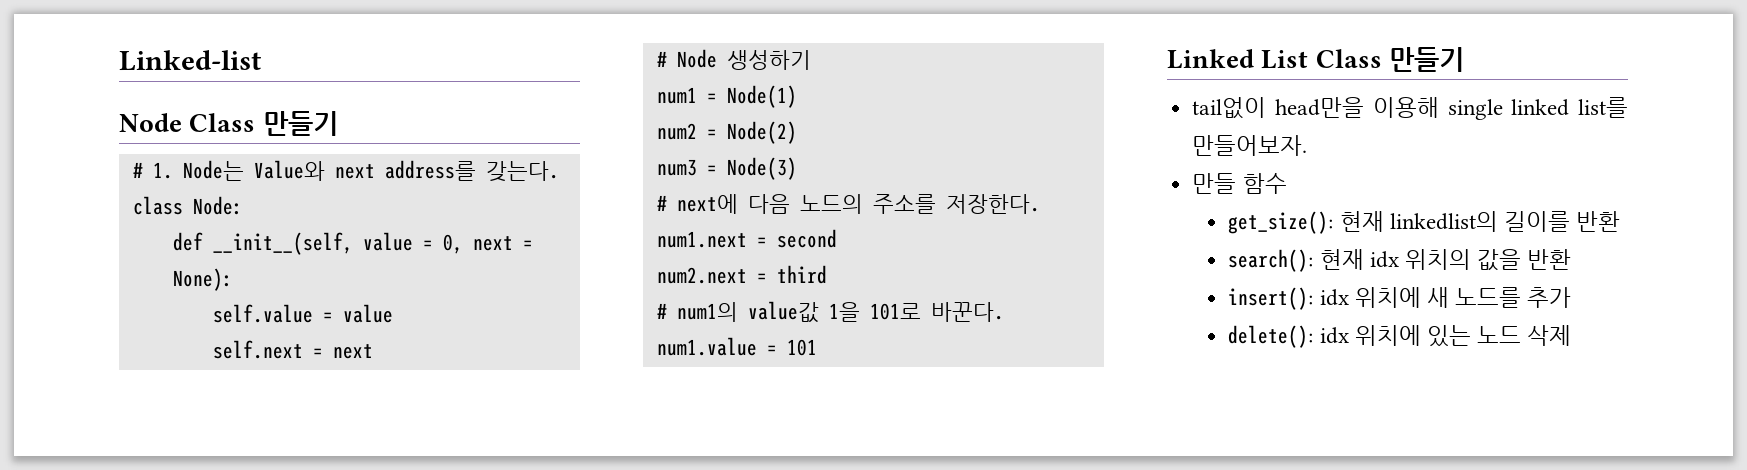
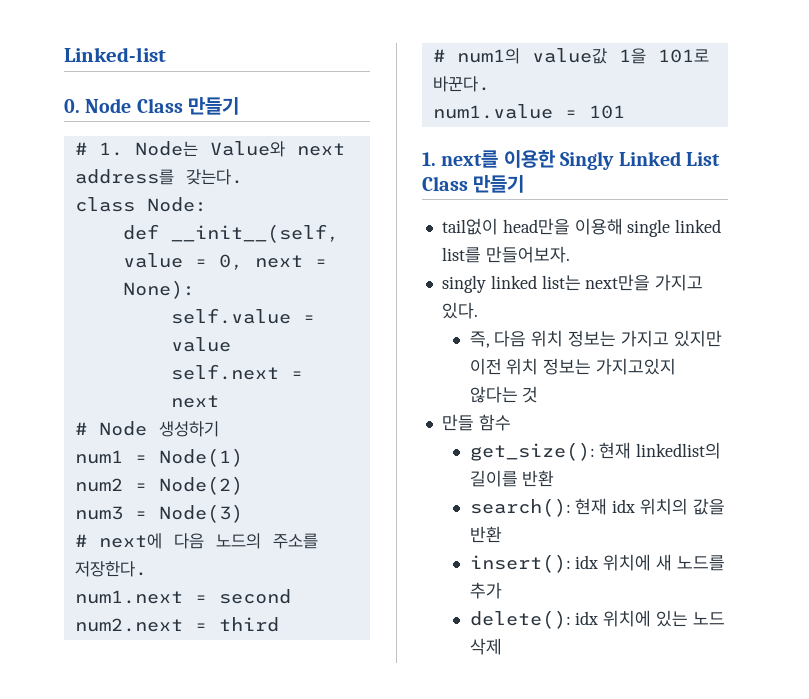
(261, 60) none -> [64,99,80,113] 0.
(817, 347) none -> [422,150,615,170] 1. next를 이용한 Singly
(1308, 145) none -> [441,274,704,293] [441,302,478,319] [469,330,722,348] [469,358,677,375] [469,386,539,403] // singly linked list는 next만을 가지고 있다. // 즉, 다음 위치 정보는 가지고 있지만 이전 위치 정보는 가지고있지 않다는 것

